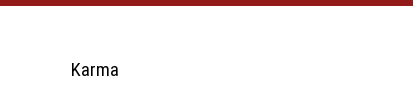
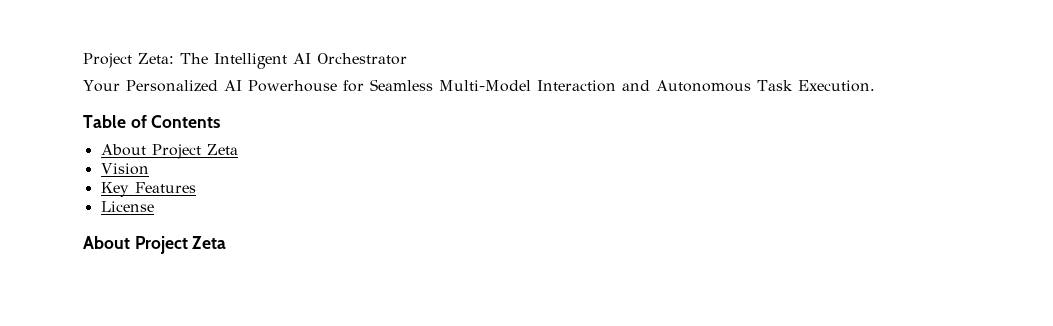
[71,63,119,76] Karma -> [83,53,407,69] [83,79,875,92] [83,115,221,128] [100,144,238,159] [100,163,149,175] [100,182,196,197] [100,201,154,212] [83,236,227,254] Project Zeta: The Intelligent AI Orchestrator // Your Personalized AI Powerhouse for Seamless Multi-Model Interaction and Autonomous Task Execution. // Table of Contents // About Project Zeta // Vision // Key Features // License // About Project Zeta

